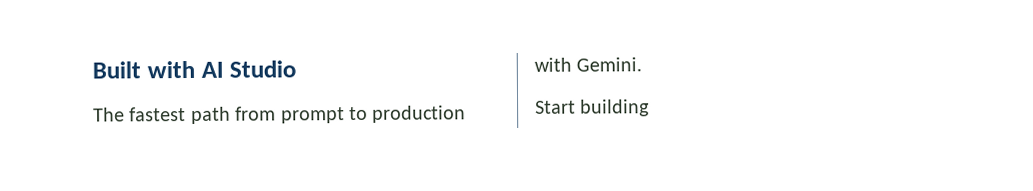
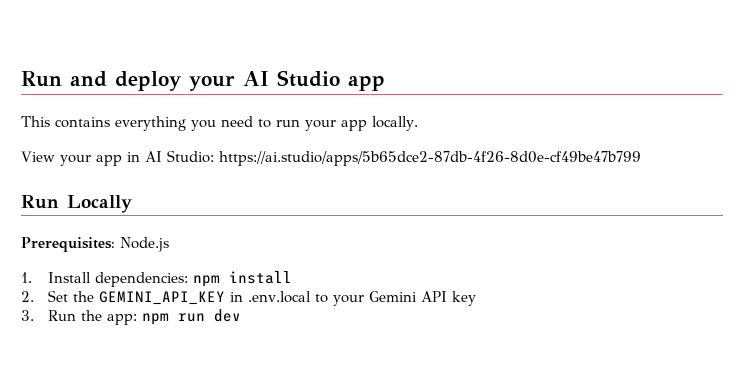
[92,60,297,79] [93,105,467,124] [534,57,643,72] [535,99,651,117] Built with AI Studio // The fastest path from prompt to production with Gemini. // Start building -> [21,70,385,91] [21,116,418,131] [21,150,641,166] [21,195,132,213] [21,237,169,252] [21,271,292,287] [21,290,476,306] [21,309,241,325] Run and deploy your AI Studio app // This contains everything you need to run your app locally. // View your app in AI Studio: https://ai.studio/apps/5b65dce2-87db-4f26-8d0e-cf49be47b799 // Run Locally // Prerequisites: Node.js // 1. Install dependencies: npm install // 2. Set the GEMINI_API_KEY in .env.local to your Gemini API key // 3. Run the app: npm run dev

